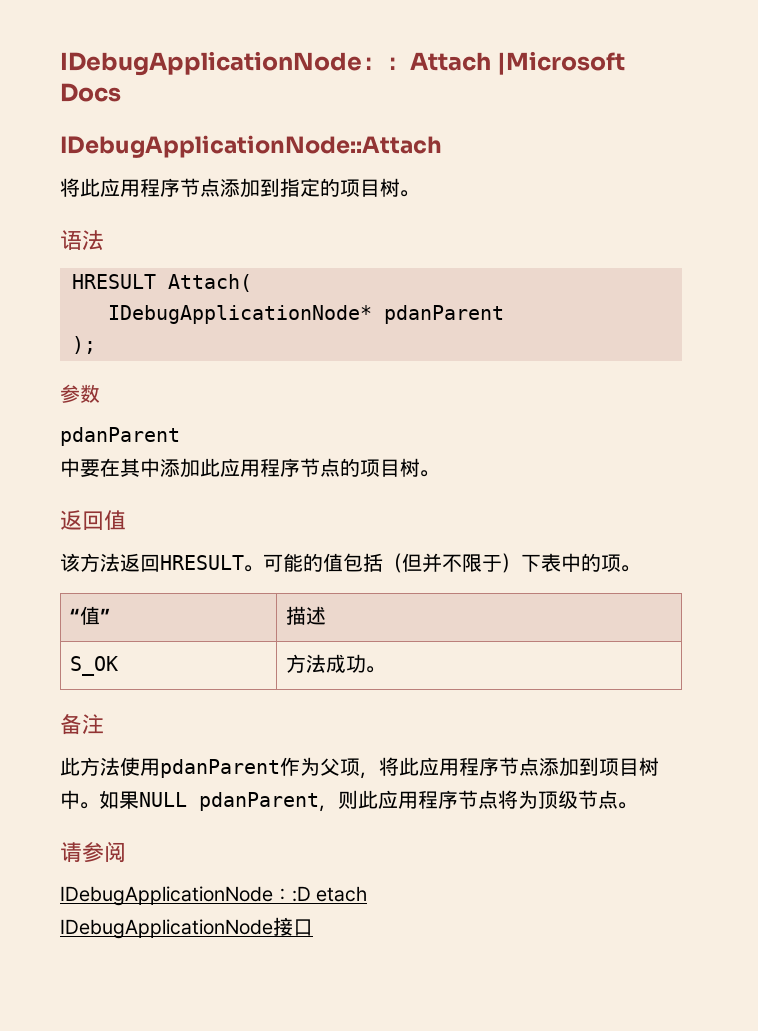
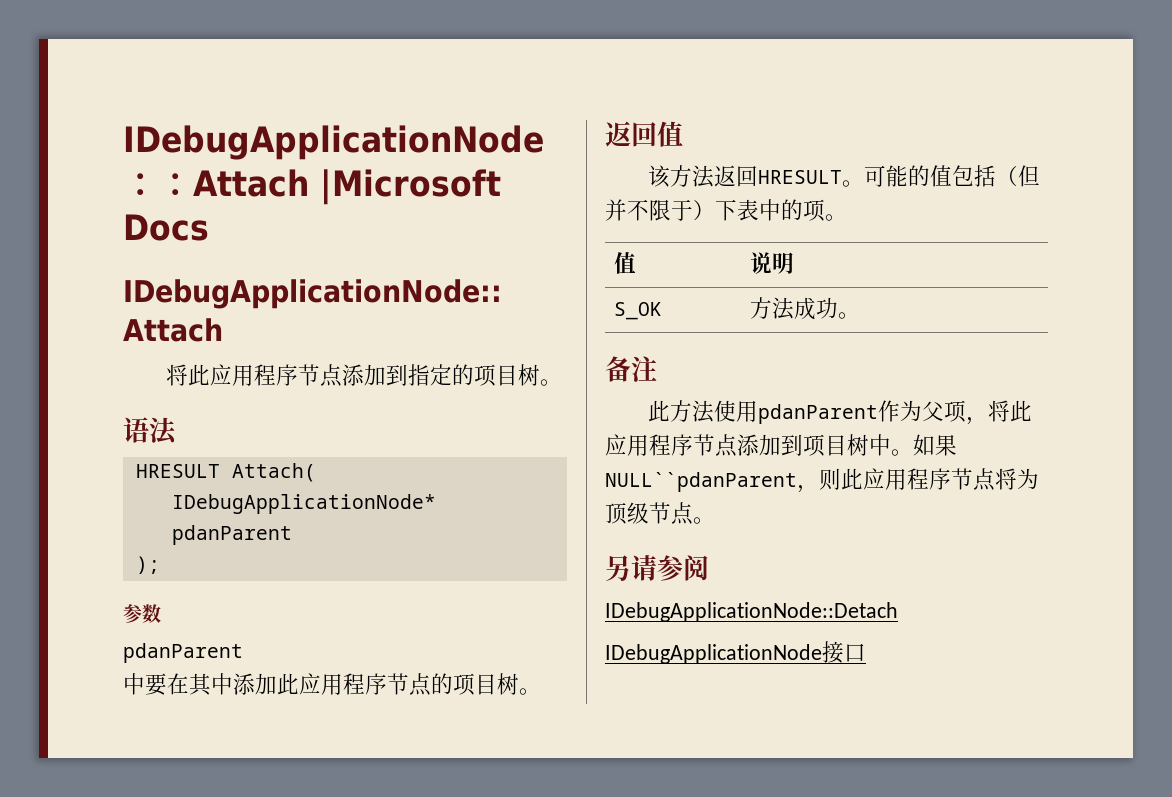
[70,606,111,625] [286,606,327,625] “值” | 描述 -> [614,252,637,274] [750,252,795,274] 值 | 说明
[139,792,319,811] NULL pdanParent -> [605,472,797,492] NULL``pdanParent
(637, 805) none -> [605,555,631,581] 另
[60,886,368,906] IDebugApplicationNode：:D etach -> [605,602,898,622] IDebugApplicationNode::Detach

